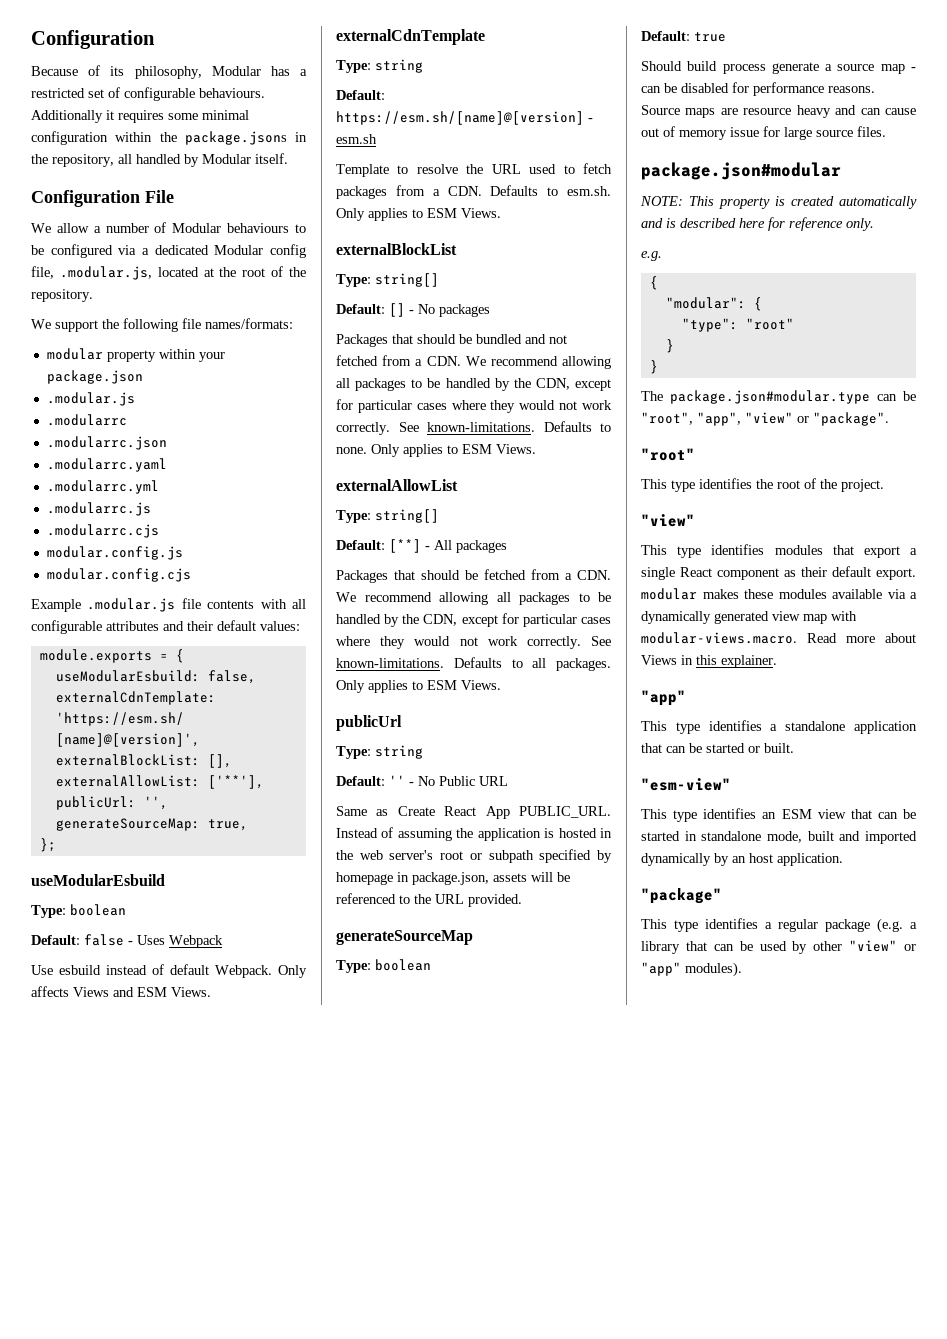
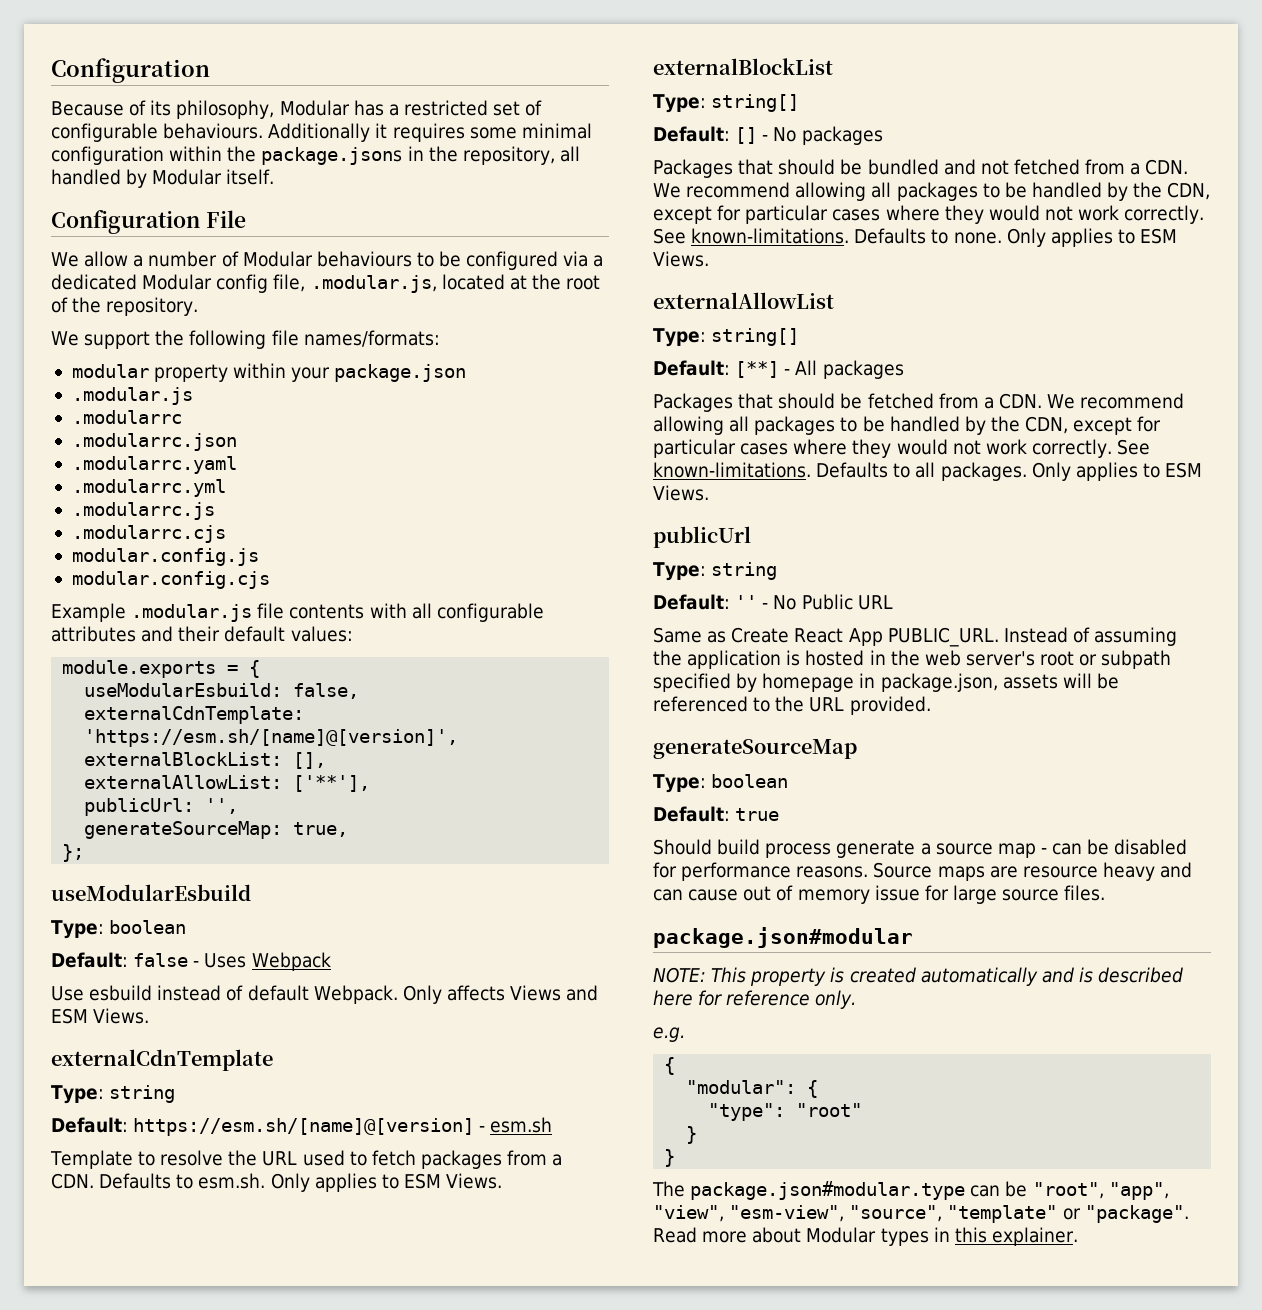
[745,412,889,426] [641,448,695,461] [641,478,884,492] [641,514,695,527] [641,544,917,558] [641,566,916,580] [641,588,917,600] [641,611,857,624] [641,632,797,644] "view" or "package". // "root" // This type identifies the root of the project. // "view" // This type identifies modules that export a single React component as their default export. modular makes these modules available via a dynamically generated view map with modular-views.macro. -> [653,1205,1189,1223] "view", "esm-view", "source", "template" or "package".
[641,655,677,665] Views -> [806,1227,929,1246] Modular types
[641,690,686,706] [641,720,917,734] [641,743,794,753] [641,778,731,791] [641,808,916,822] [641,831,917,844] [641,853,843,866] [641,888,722,904] [641,918,917,933] [641,940,916,954] [641,962,742,977] // "app" // This type identifies a standalone application that can be started or built. // "esm-view" // This type identifies an ESM view that can be started in standalone mode, built and imported dynamically by an host application. // "package" // This type identifies a regular package (e.g. a library that can be used by other "view" or "app" modules). -> (1078, 1236) none

